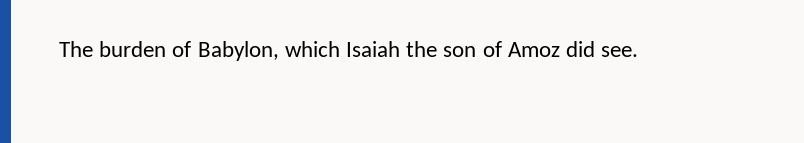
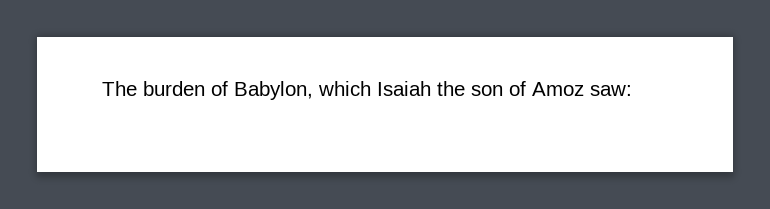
[566,41,639,57] did see. -> [590,85,632,96] saw:

